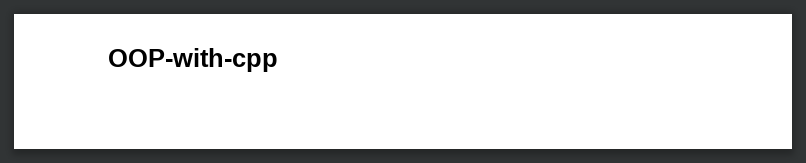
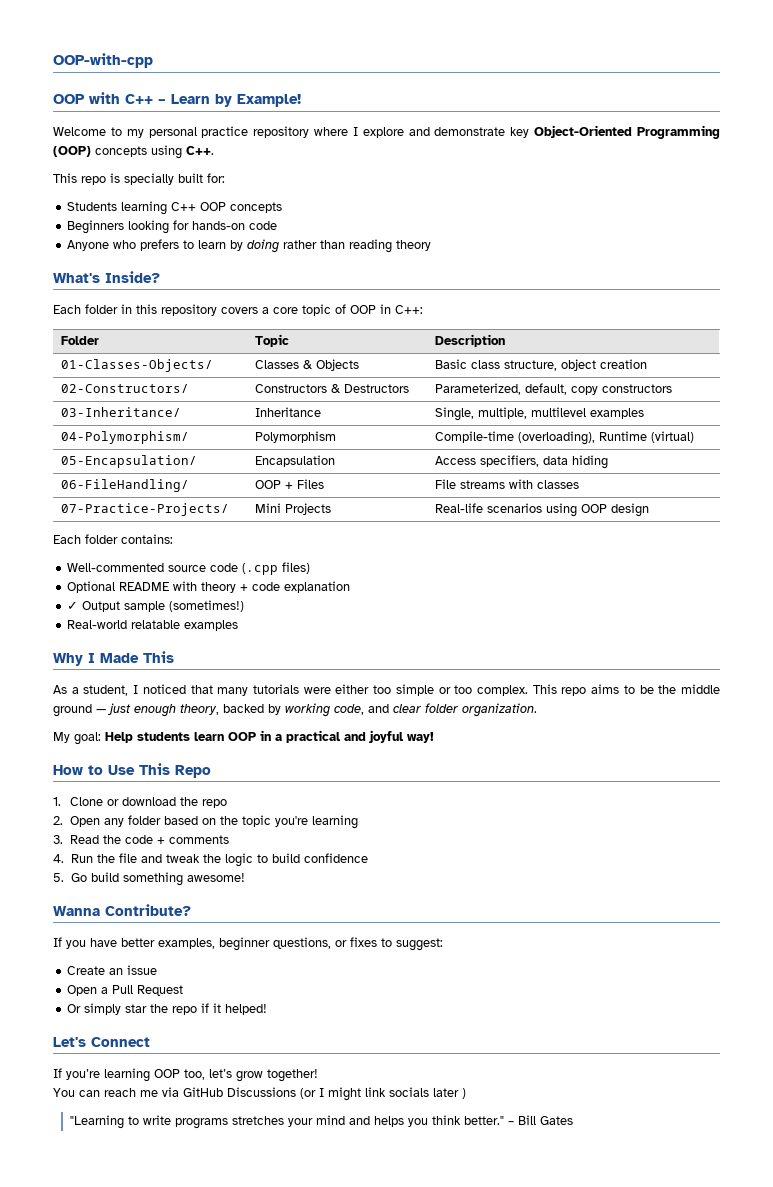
(278, 60) none -> [53,92,301,107] [53,125,720,139] [53,145,214,159] [53,173,225,185] [67,201,283,215] [67,220,278,234] [67,239,432,253] [53,271,160,283] [53,304,423,316] [60,336,99,345] [254,334,289,347] [434,334,505,347] [60,359,213,372] [254,359,359,371] [434,359,647,371] [60,384,189,393] [254,384,409,393] [434,383,672,395] [60,407,181,417] [254,407,321,417] [434,407,644,421] [60,431,189,444] [254,431,336,443] [434,431,694,445] [60,455,197,468] [254,455,335,467] [434,455,608,469] [60,479,189,492] [254,479,324,489] [434,479,579,489] [60,503,229,516] [254,503,331,515] [434,503,649,517] [53,534,173,544] [67,562,311,575] [67,581,351,593] [67,600,245,612] [67,620,239,631] [53,651,174,666] [53,684,720,696] [53,703,537,717] [53,730,434,745] [53,763,211,778] [53,797,227,808] [53,815,358,829] [53,835,229,844] [53,853,368,867] [53,872,245,886] [53,904,191,916] [53,937,443,951] [67,965,158,975] [67,985,184,996] [67,1003,268,1015] [53,1037,150,1047] [53,1068,318,1082] [53,1087,466,1101] [69,1115,573,1129] // OOP with C++ – Learn by Example! // Welcome to my personal practice repository where I explore and demonstrate key Object-Oriented Programming (OOP) concepts using C++. // This repo is specially built for: // Students learning C++ OOP concepts // Beginners looking for hands-on code // Anyone who prefers to learn by doing rather than reading theory // What's Inside? // Each folder in this repository covers a core topic of OOP in C++: // Folder | Topic | Description // 01-Classes-Objects/ | Classes & Objects | Basic class structure, object creation // 02-Constructors/ | Constructors & Destructors | Parameterized, default, copy constructors // 03-Inheritance/ | Inheritance | Single, multiple, multilevel examples // 04-Polymorphism/ | Polymorphism | Compile-time (overloading), Runtime (virtual) // 05-Encapsulation/ | Encapsulation | Access specifiers, data hiding // 06-FileHandling/ | OOP + Files | File streams with classes // 07-Practice-Projects/ | Mini Projects | Real-life scenarios using OOP design // Each folder contains: // Well-commented source code (.cpp files) // Optional README with theory + code explanation // ✓ Output sample (sometimes!) // Real-world relatable examples // Why I Made This // As a student, I noticed that many tutorials were either too simple or too complex. This repo aims to be the middle ground — just enough theory, backed by working code, and clear folder organization. // My goal: Help students learn OOP in a practical and joyful way! // How to Use This Repo // 1. Clone or download the repo // 2. Open any folder based on the topic you're learning // 3. Read the code + comments // 4. Run the file and tweak the logic to build confidence // 5. Go build something awesome! // Wanna Contribute? // If you have better examples, beginner questions, or fixes to suggest: // Create an issue // Open a Pull Request // Or simply star the repo if it helped! // Let's Connect // If you’re learning OOP too, let’s grow together! // You can reach me via GitHub Discussions (or I might link socials later ) // "Learning to write programs stretches your mind and helps you think better." – Bill Gates

